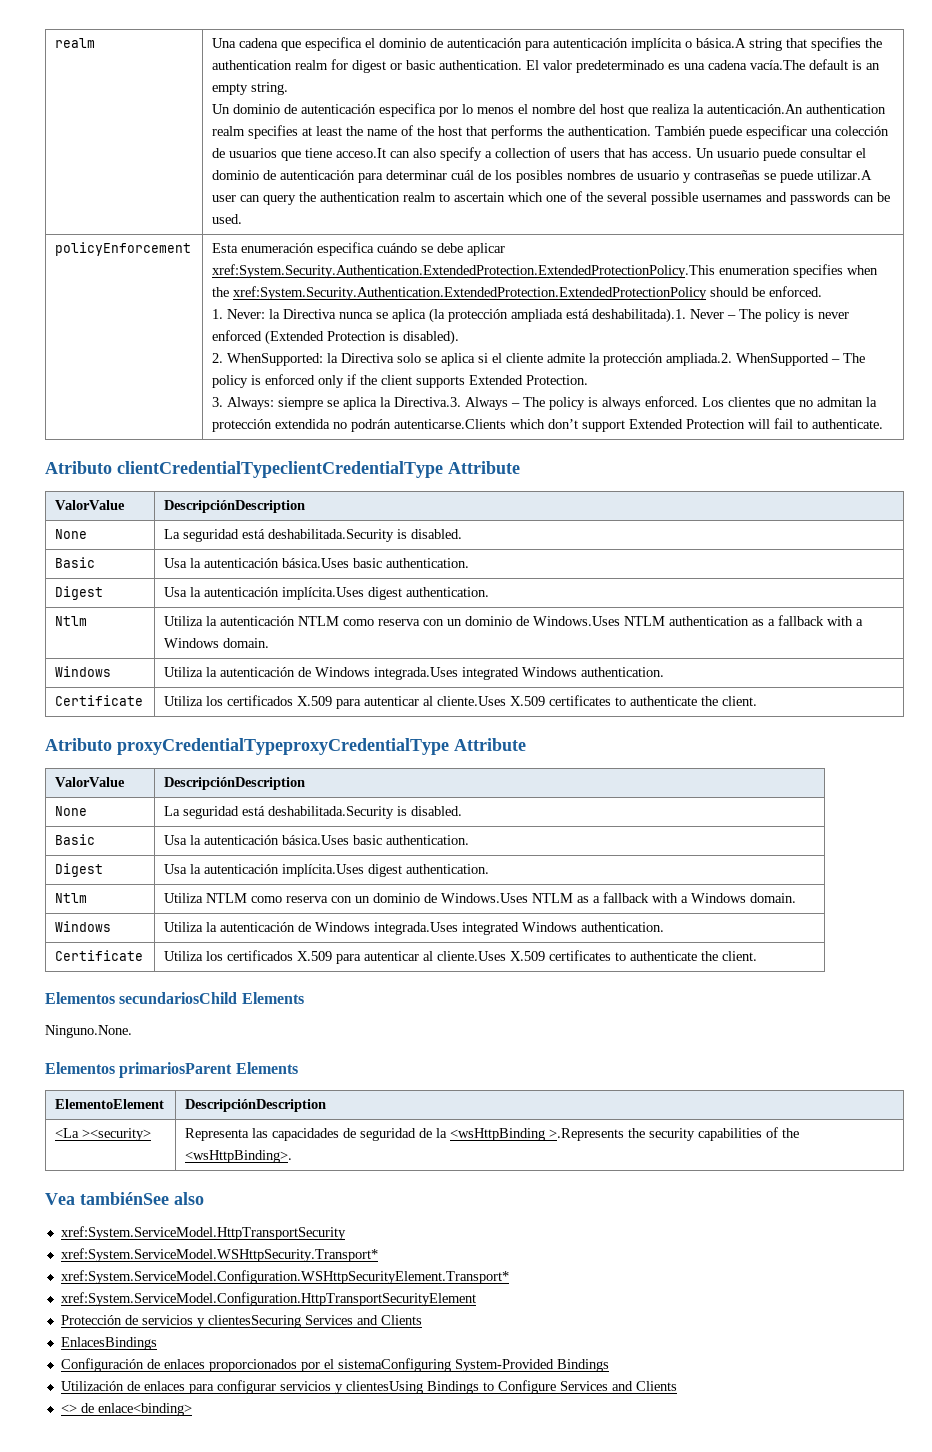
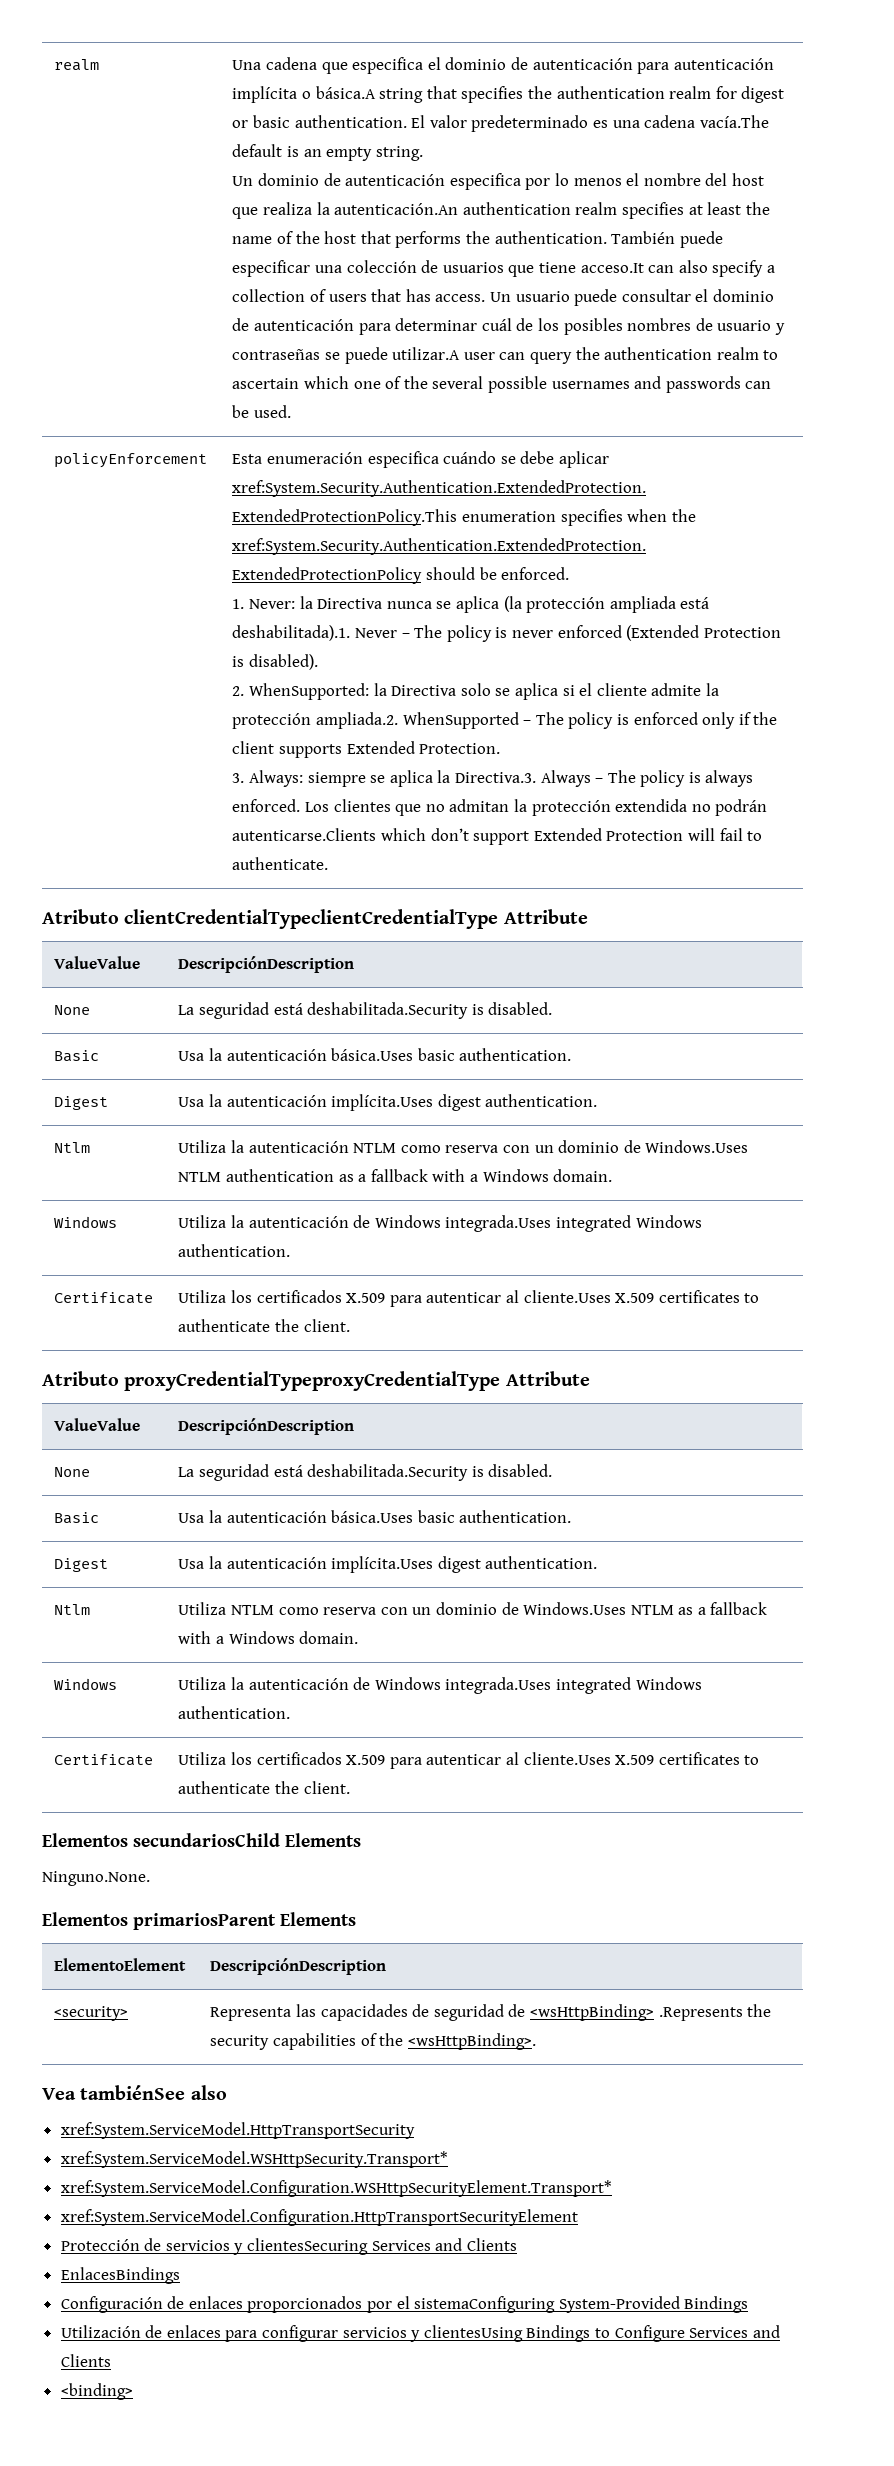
[55,500,126,510] ValorValue -> [54,956,141,969] ValueValue
[55,777,126,787] ValorValue -> [54,1418,141,1431] ValueValue
[55,1128,152,1141] <La ><security> -> [54,2006,129,2021] <security>
[436,1128,625,1141] la <wsHttpBinding >.Represents -> [529,2004,743,2021] <wsHttpBinding> .Represents
[60,1403,192,1416] <> de enlace<binding> -> [60,2383,133,2400] <binding>

